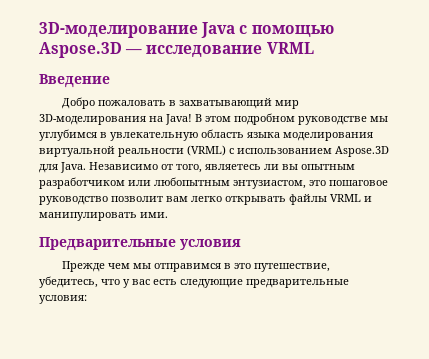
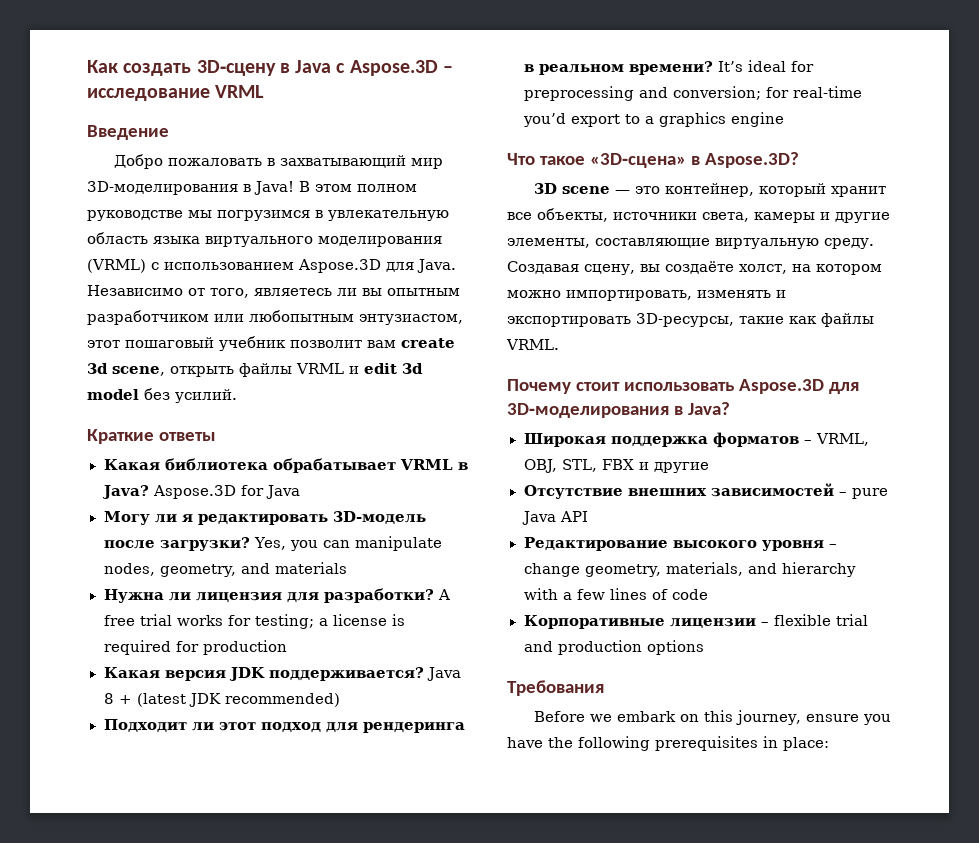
[39,22,334,38] [39,42,143,58] 3D-моделирование Java с помощью Aspose.3D — -> [87,60,453,76] Как создать 3D‑сцену в Java с Aspose.3D –
[149,116,163,122] на -> [243,184,251,192] в
[234,113,295,125] подробном -> [357,184,417,192] полном
[39,129,97,141] углубимся -> [217,210,310,221] погрузимся
[283,132,373,141] [39,146,184,157] моделирования виртуальной реальности -> [205,236,442,247] виртуального моделирования
[309,180,388,186] [39,194,372,205] [39,212,168,221] [39,237,241,251] [61,261,330,272] [39,276,349,288] [39,295,87,304] это пошаговое руководство позволит вам легко открывать файлы VRML и манипулировать ими. // Предварительные условия // Прежде чем мы отправимся в это путешествие, убедитесь, что у вас есть следующие предварительные условия: -> [87,336,455,351] [87,363,423,377] [87,388,237,403] [87,429,216,444] [103,458,468,473] [101,485,300,499] [103,511,426,525] [103,536,443,551] [103,562,348,577] [103,588,450,603] [103,614,405,629] [103,640,287,655] [103,667,461,681] [103,693,340,707] [103,719,465,733] [523,60,814,75] [523,86,862,101] [522,112,784,127] [507,152,799,168] [534,183,887,197] [507,208,890,223] [507,238,874,249] [507,261,882,275] [507,290,786,301] [507,313,874,327] [506,339,559,350] [507,379,859,394] [507,402,730,418] [523,432,869,448] [523,459,710,473] [523,483,888,499] [521,511,588,525] [523,537,837,551] [523,562,857,577] [523,588,708,600] [523,614,868,629] [523,640,704,655] [507,680,604,696] [534,710,892,725] [507,736,829,751] этот пошаговый учебник позволит вам create 3d scene, открыть файлы VRML и edit 3d model без усилий. // Краткие ответы // Какая библиотека обрабатывает VRML в Java? Aspose.3D for Java // Могу ли я редактировать 3D‑модель после загрузки? Yes, you can manipulate nodes, geometry, and materials // Нужна ли лицензия для разработки? A free trial works for testing; a license is required for production // Какая версия JDK поддерживается? Java 8 + (latest JDK recommended) // Подходит ли этот подход для рендеринга в реальном времени? It’s ideal for preprocessing and conversion; for real‑time you’d export to a graphics engine // Что такое «3D‑сцена» в Aspose.3D? // 3D scene — это контейнер, который хранит все объекты, источники света, камеры и другие элементы, составляющие виртуальную среду. Создавая сцену, вы создаёте холст, на котором можно импортировать, изменять и экспортировать 3D‑ресурсы, такие как файлы VRML. // Почему стоит использовать Aspose.3D для 3D‑моделирования в Java? // Широкая поддержка форматов – VRML, OBJ, STL, FBX и другие // Отсутствие внешних зависимостей – pure Java API // Редактирование высокого уровня – change geometry, materials, and hierarchy with a few lines of code // Корпоративные лицензии – flexible trial and production options // Требования // Before we embark on this journey, ensure you have the following prerequisites in place:

